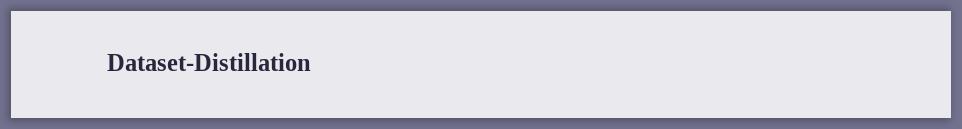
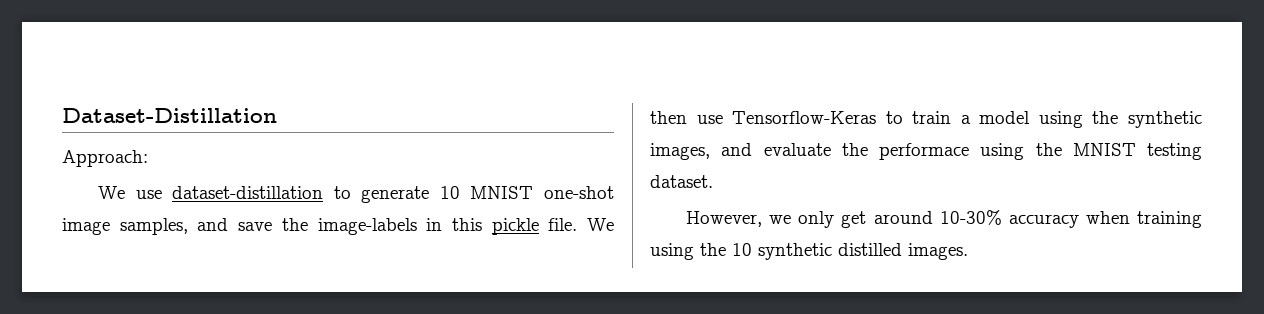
(311, 62) none -> [62,150,148,167] [98,186,614,203] [62,218,614,235] [650,111,1202,128] [650,143,1202,160] [650,175,713,188] [686,210,1202,228] [650,243,968,260] // Approach: // We use dataset-distillation to generate 10 MNIST one-shot image samples, and save the image-labels in this pickle file. We then use Tensorflow-Keras to train a model using the synthetic images, and evaluate the performace using the MNIST testing dataset. // However, we only get around 10-30% accuracy when training using the 10 synthetic distilled images.

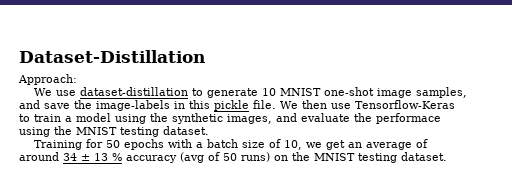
[686,210,1202,228] [650,243,968,260] However, we only get around 10-30% accuracy when training using the 10 synthetic distilled images. -> [33,139,428,150] [19,152,447,163] Training for 50 epochs with a batch size of 10, we get an average of around 34 ± 13 % accuracy (avg of 50 runs) on the MNIST testing dataset.

